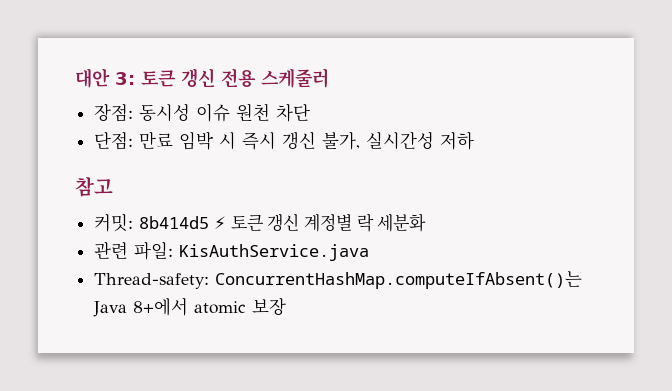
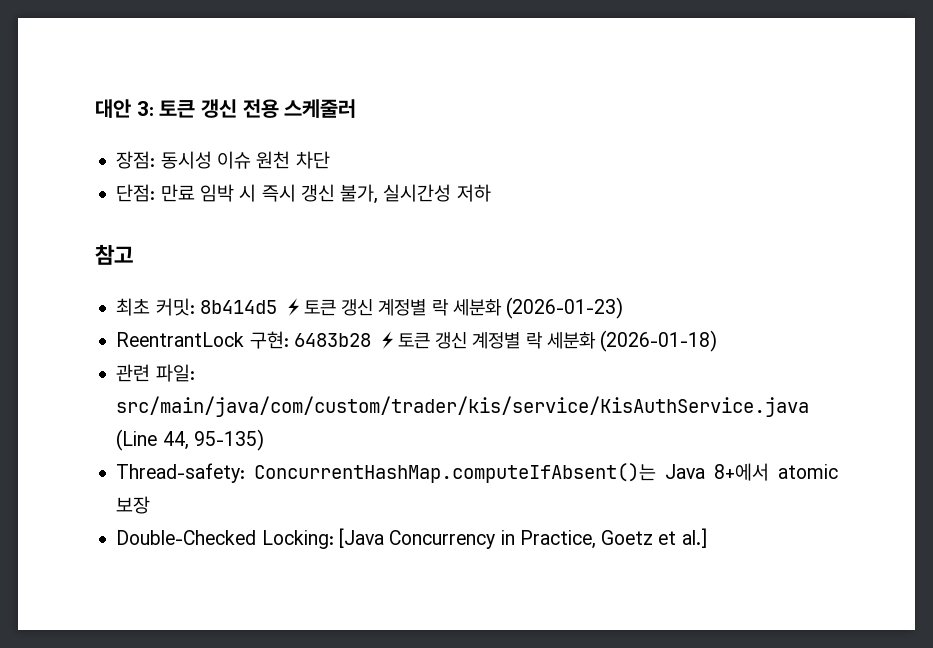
(113, 186) none -> [116,298,151,316] 최초
[94,242,370,261] // 관련 파일: KisAuthService.java -> [505,297,623,319] [116,330,717,352] [116,364,195,382] [116,396,810,417] [116,429,264,451] (2026-01-23) // ReentrantLock 구현: 6483b28 ⚡ 토큰 갱신 계정별 락 세분화 (2026-01-18) // 관련 파일: src/main/java/com/custom/trader/kis/service/KisAuthService.java (Line 44, 95-135)
(287, 306) none -> [116,528,707,549] // Double-Checked Locking: [Java Concurrency in Practice, Goetz et al.]

